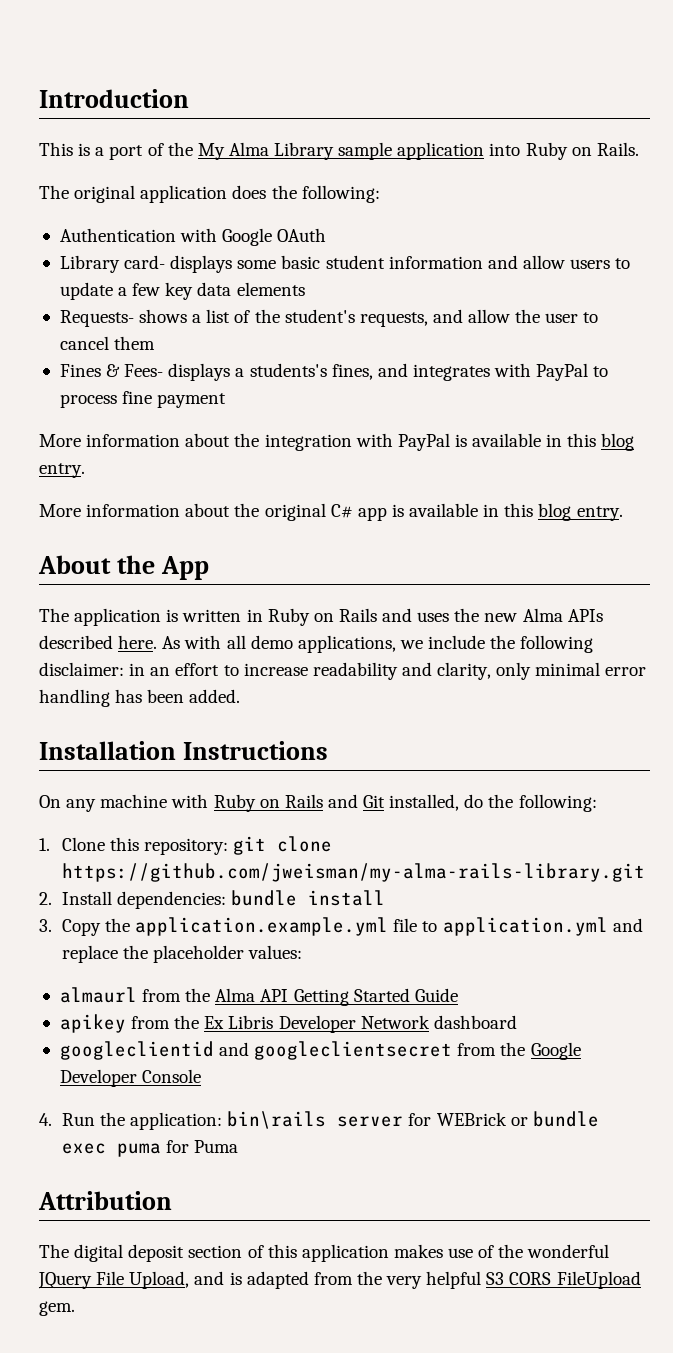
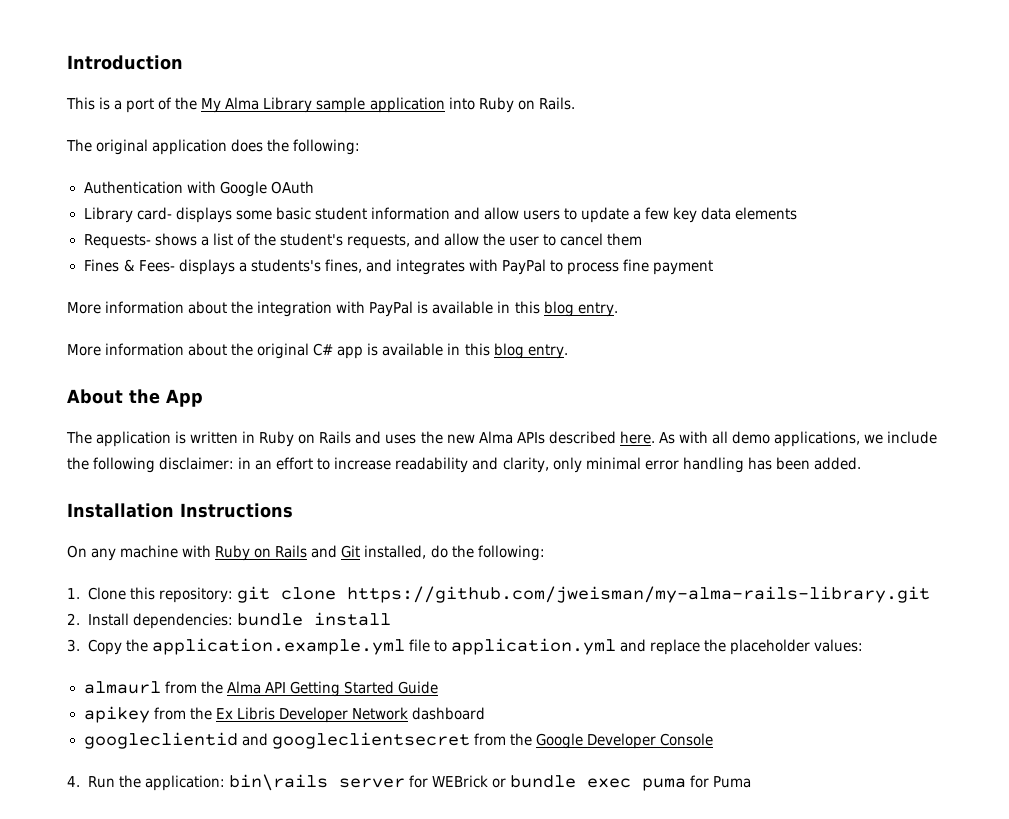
[38,1191,172,1210] [39,1244,610,1262] [38,1271,641,1289] [39,1301,75,1316] // Attribution // The digital deposit section of this application makes use of the wonderful JQuery File Upload, and is adapted from the very helpful S3 CORS FileUpload gem. -> (751, 782) none

